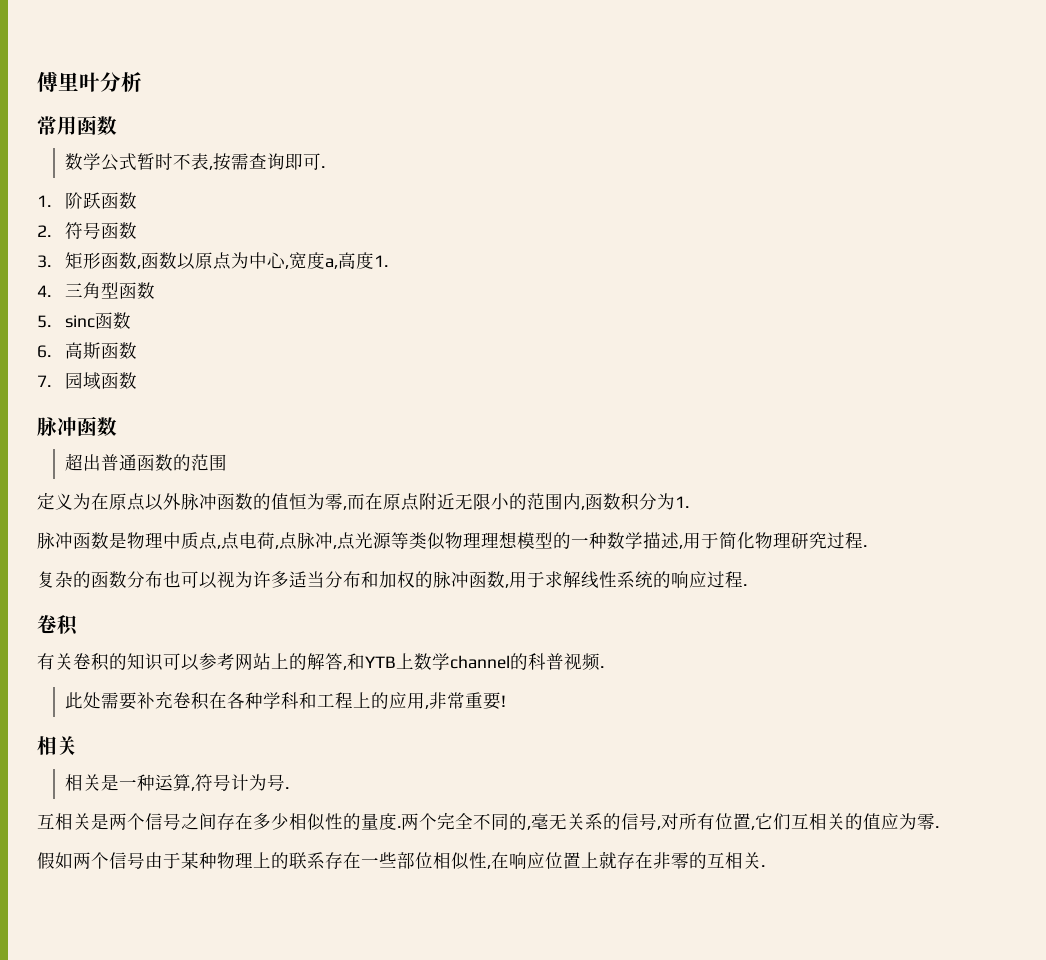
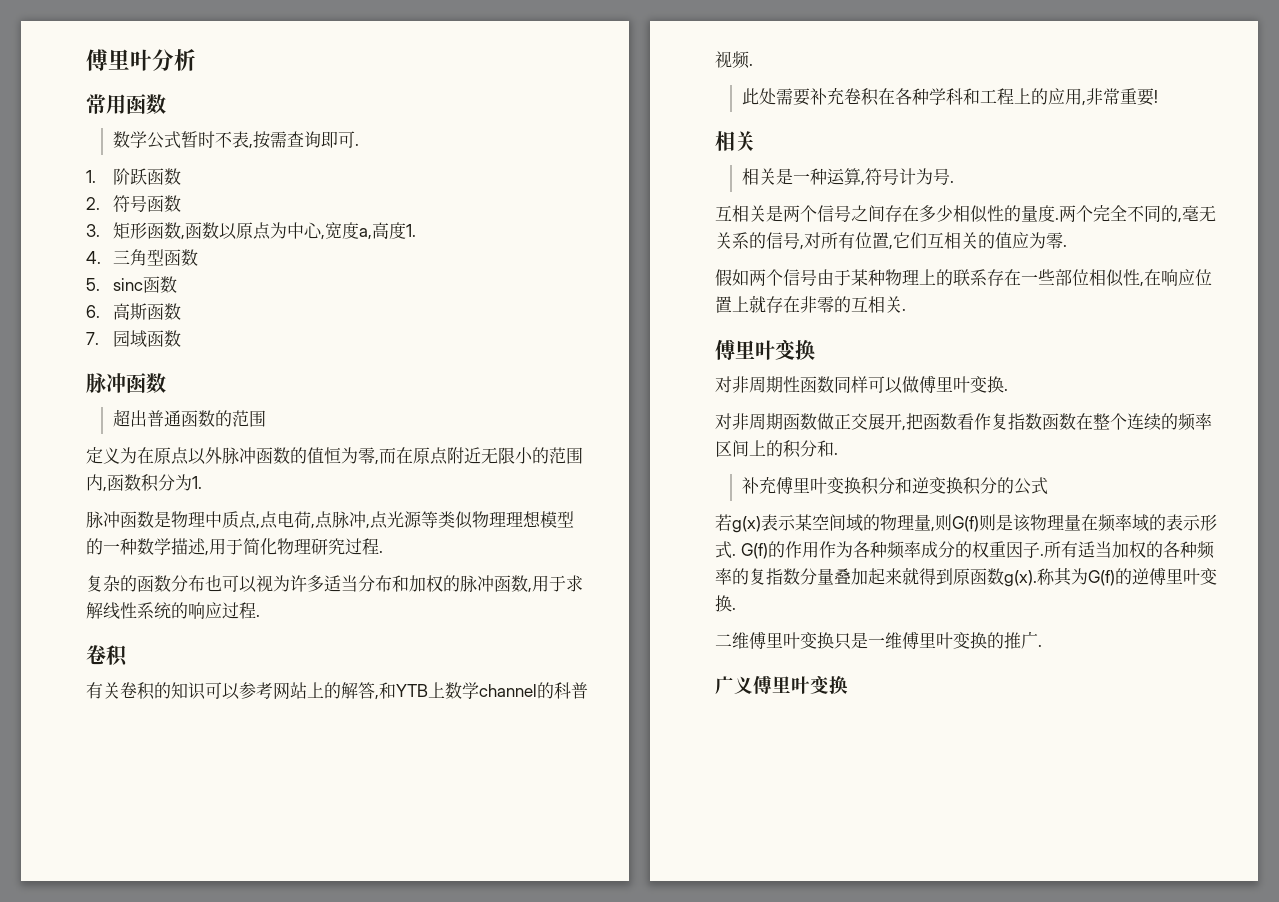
(765, 866) none -> [715,339,815,360] [715,376,1008,394] [715,413,1212,431] [715,440,838,458] [741,476,1048,495] [715,514,1217,533] [715,541,1215,559] [715,567,1217,587] [715,595,736,612] [715,631,1042,650] [715,675,848,694] // 傅里叶变换 // 对非周期性函数同样可以做傅里叶变换. // 对非周期函数做正交展开,把函数看作复指数函数在整个连续的频率区间上的积分和. // 补充傅里叶变换积分和逆变换积分的公式 // 若g(x)表示某空间域的物理量,则G(f)则是该物理量在频率域的表示形式. G(f)的作用作为各种频率成分的权重因子.所有适当加权的各种频率的复指数分量叠加起来就得到原函数g(x).称其为G(f)的逆傅里叶变换. // 二维傅里叶变换只是一维傅里叶变换的推广. // 广义傅里叶变换

